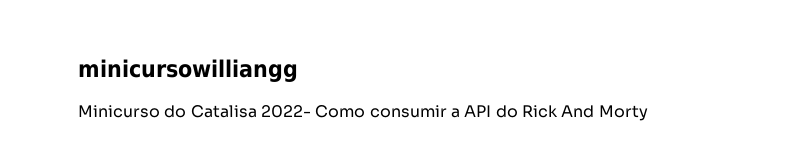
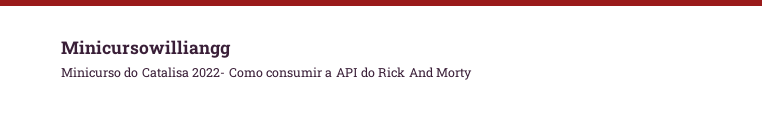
[78,59,298,82] minicursowilliangg -> [61,40,231,58] Minicursowilliangg

